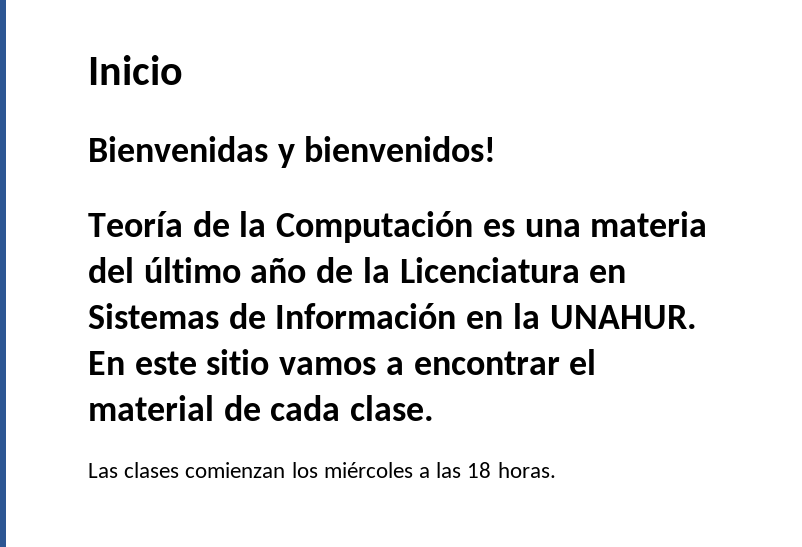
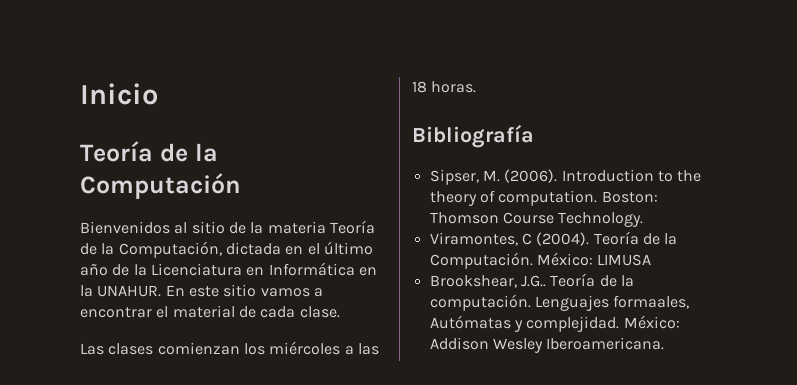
[88,136,497,168] // Bienvenidas y bienvenidos! -> (158, 94) none
[482,211,708,237] [88,257,134,283] es una materia del -> [80,220,375,234] [80,241,320,258] // Bienvenidos al sitio de la materia Teoría de la Computación, dictada en el
[88,303,457,329] Sistemas de Información -> [268,262,355,276] Informática
(556, 470) none -> [412,125,534,148] [429,169,702,185] [429,190,658,206] [429,212,644,227] [429,231,678,246] [429,252,652,269] [429,273,634,288] [429,294,690,311] [429,315,680,332] [429,337,665,353] // Bibliografía // Sipser, M. (2006). Introduction to the theory of computation. Boston: Thomson Course Technology. // Viramontes, C (2004). Teoría de la Computación. México: LIMUSA // Brookshear, J.G.. Teoría de la computación. Lenguajes formaales, Autómatas y complejidad. México: Addison Wesley Iberoamericana.

